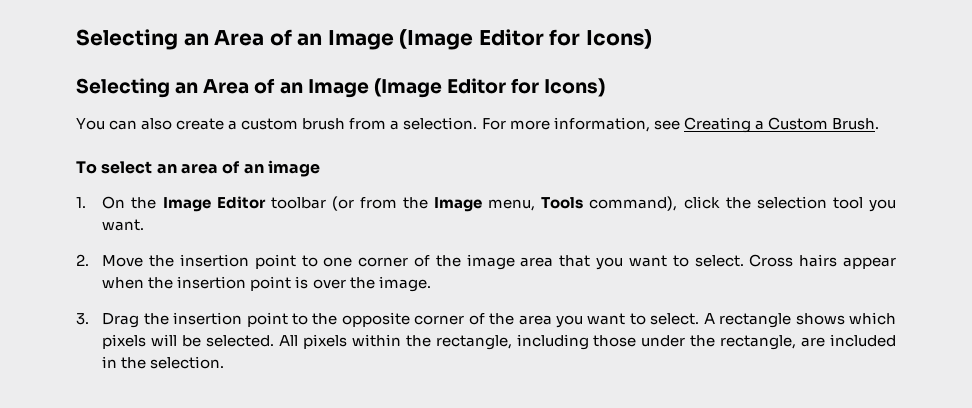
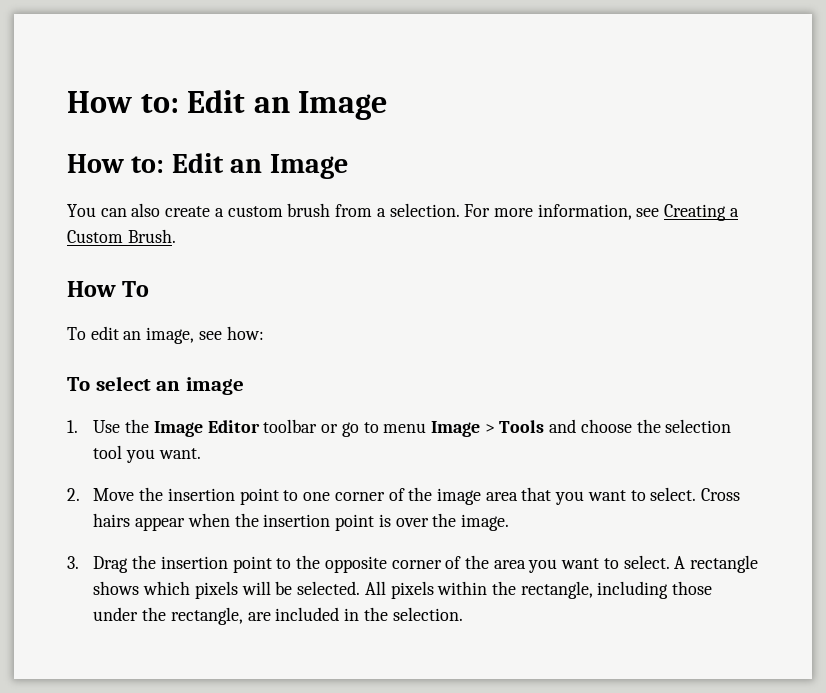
[76,29,652,50] [76,78,606,98] Selecting an Area of an Image (Image Editor for Icons) // Selecting an Area of an Image (Image Editor for Icons) -> [67,90,388,120] [67,153,348,179] How to: Edit an Image // How to: Edit an Image
(879, 124) none -> [67,281,150,297] [67,326,264,344] // How To // To edit an image, see how:
[180,161,264,174] area of an -> (181, 386) none
[102,196,126,209] On -> [93,420,121,433] Use
[331,196,720,212] (or from the Image menu, Tools command), click -> [321,419,632,437] or go to menu Image > Tools and choose

